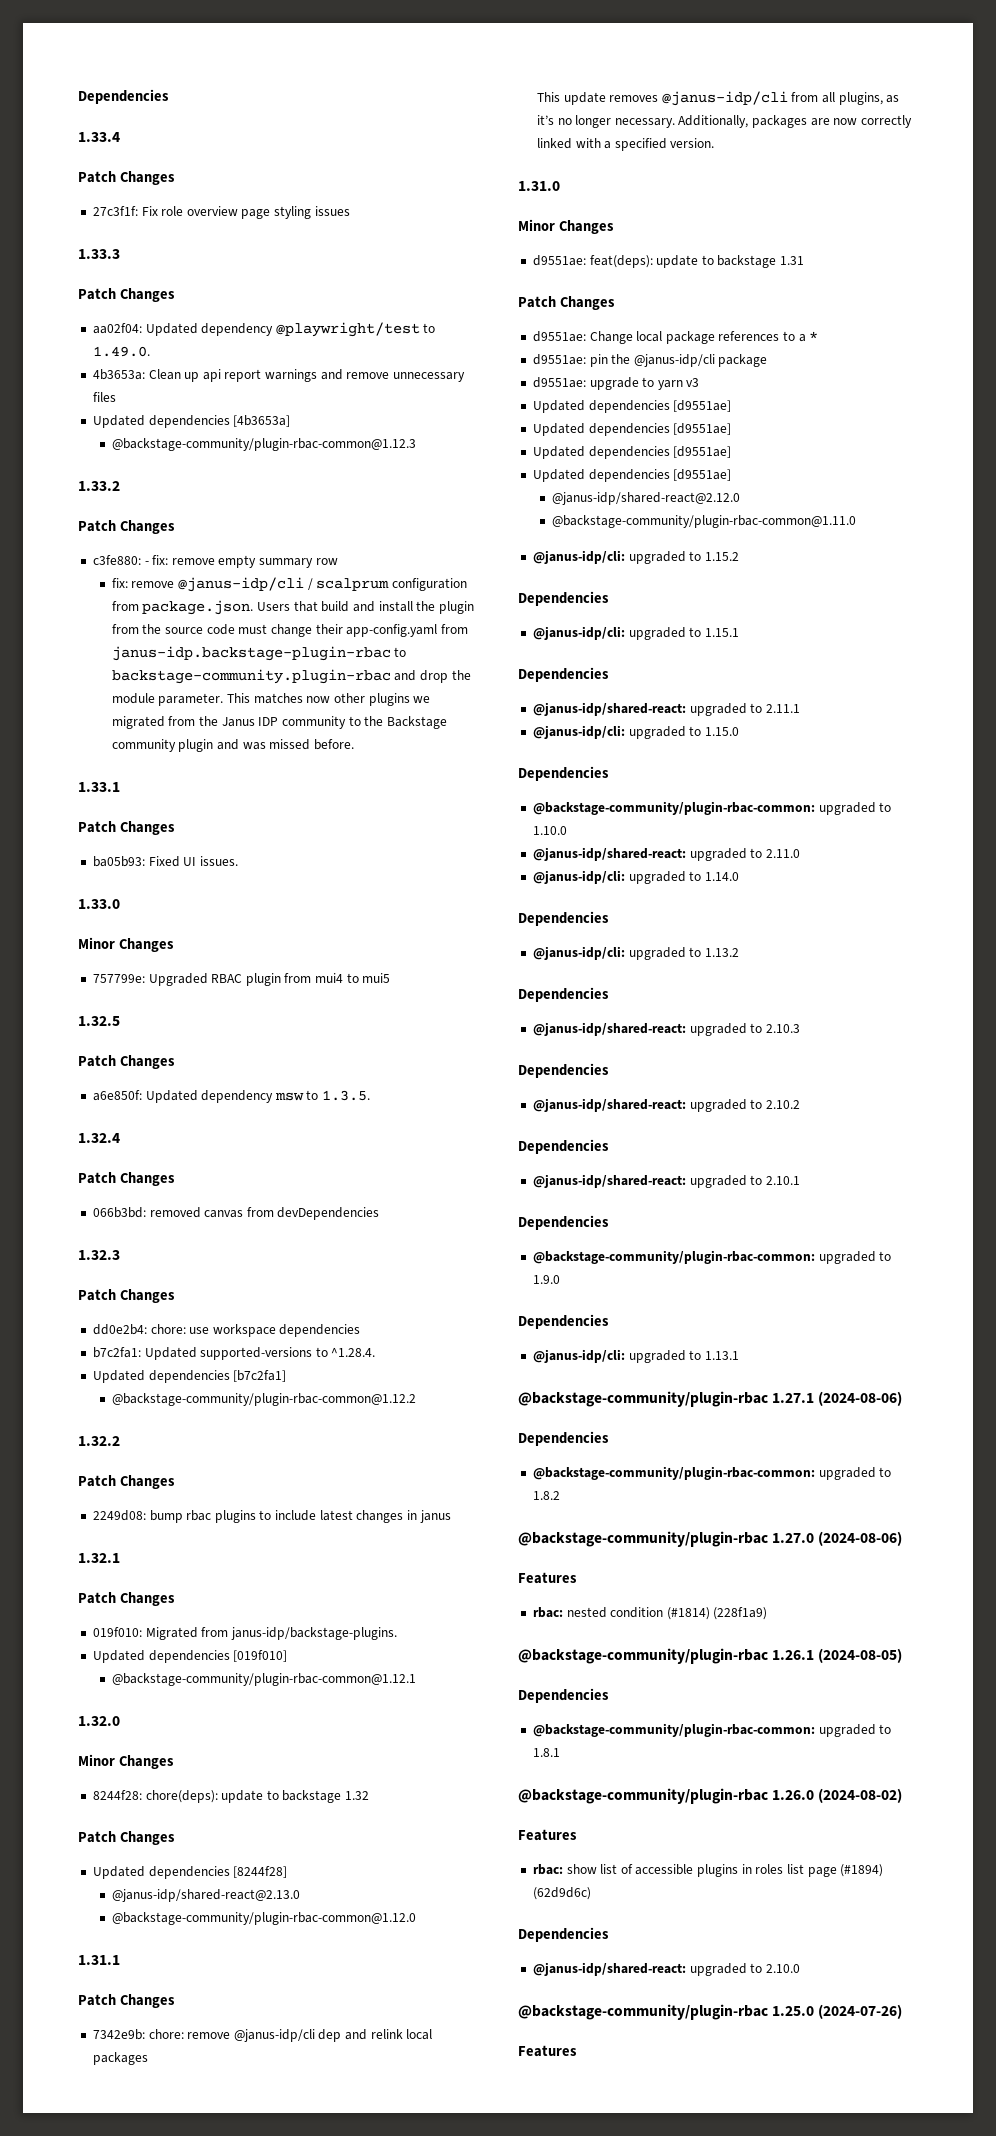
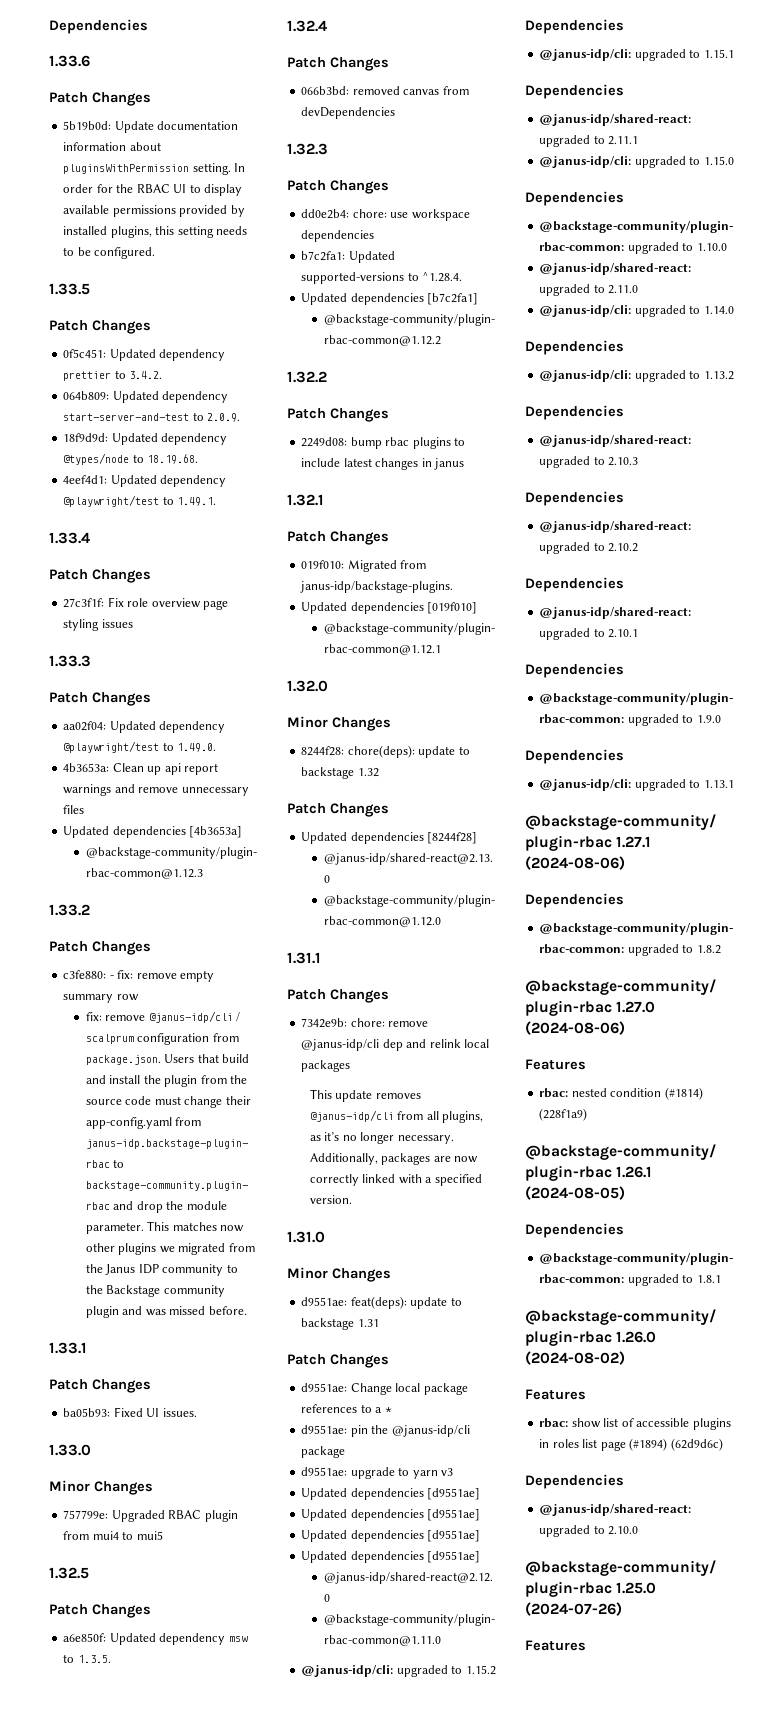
[78,89,169,104] Dependencies -> [49,19,148,34] [49,55,90,67] [49,92,151,106] [63,121,239,133] [63,142,161,151] [63,163,246,175] [63,184,243,196] [63,205,245,217] [63,226,248,238] [63,247,156,259] [49,283,90,295] [49,320,151,334] [63,349,226,361] [63,370,163,381] [63,391,229,403] [63,412,241,422] [63,433,228,445] [63,453,199,465] [63,475,227,487] [63,495,217,507] Dependencies // 1.33.6 // Patch Changes // 5b19b0d: Update documentation information about pluginsWithPermission setting. In order for the RBAC UI to display available permissions provided by installed plugins, this setting needs to be configured. // 1.33.5 // Patch Changes // 0f5c451: Updated dependency prettier to 3.4.2. // 064b809: Updated dependency start-server-and-test to 2.0.9. // 18f9d9d: Updated dependency @types/node to 18.19.68. // 4eef4d1: Updated dependency @playwright/test to 1.49.1.

